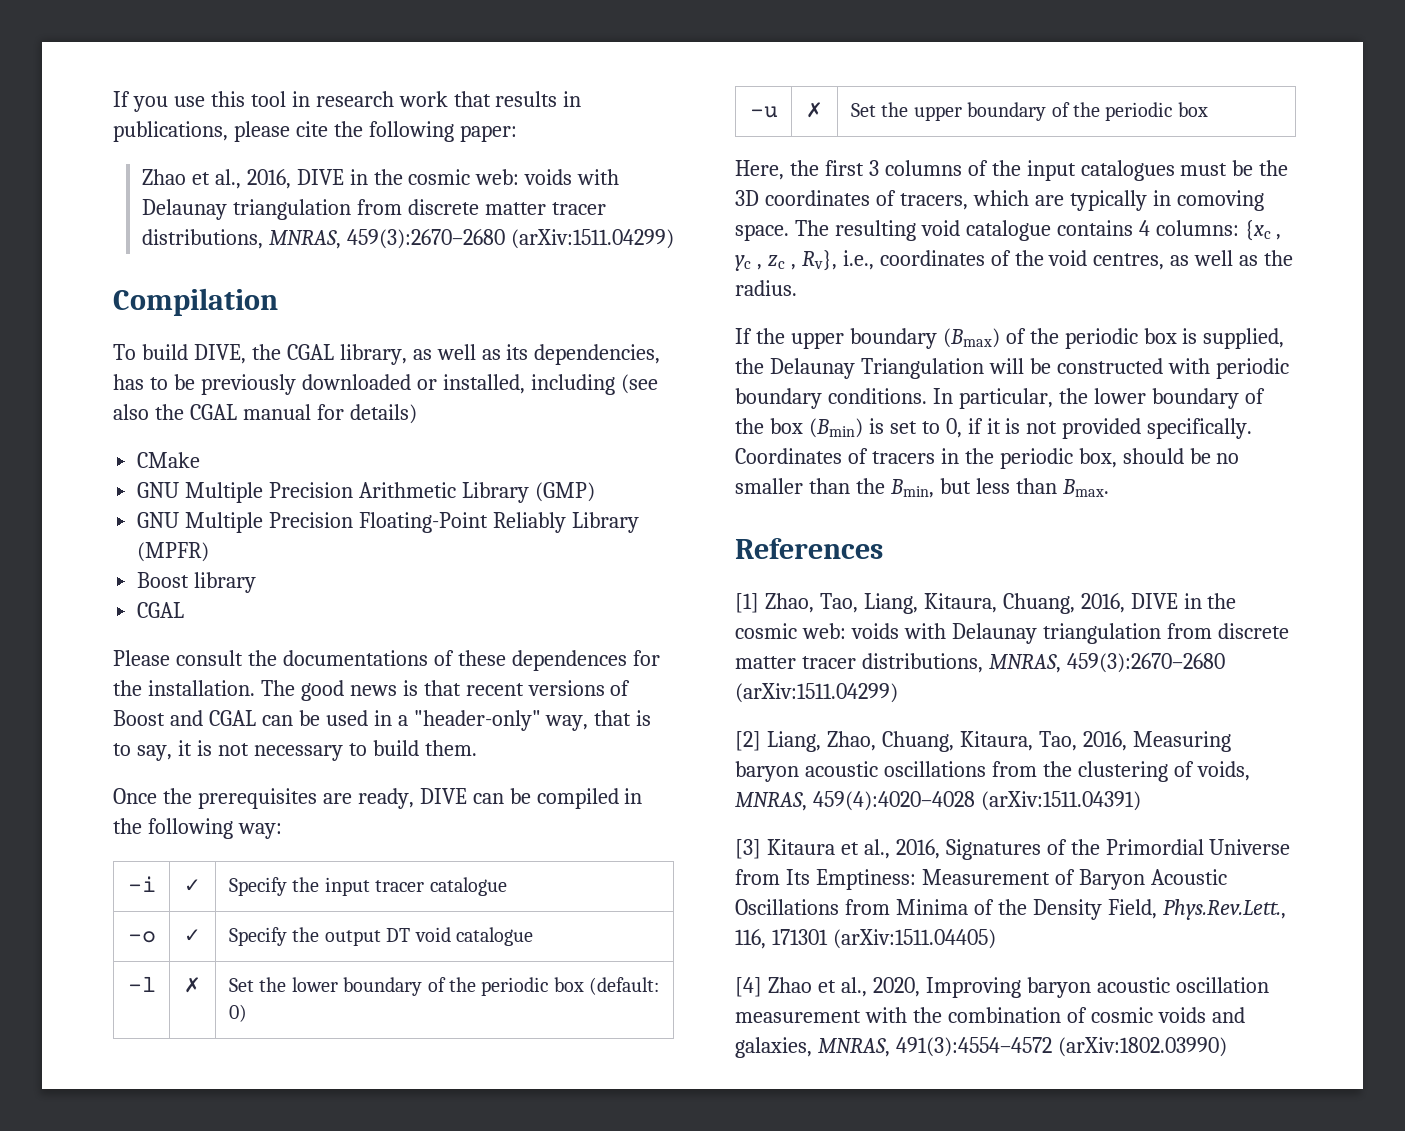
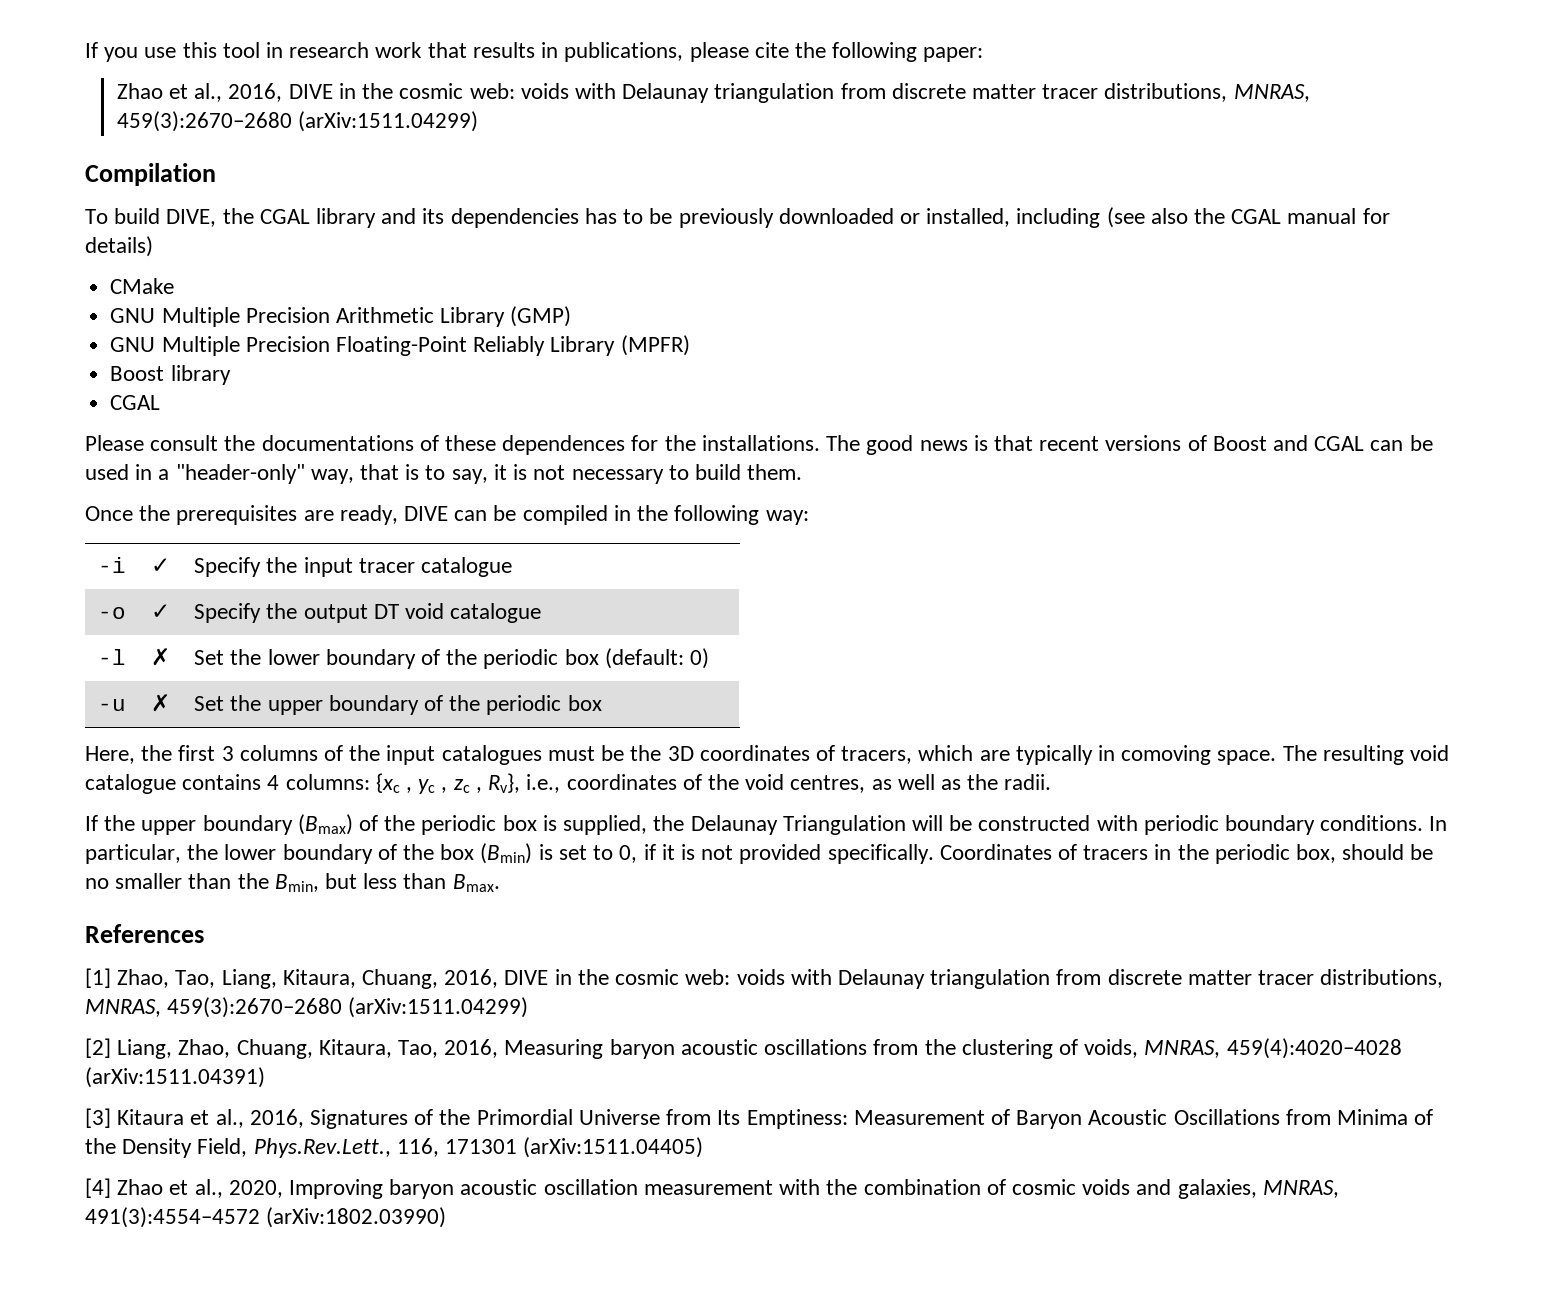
[339,344,661,365] library, as well as its dependencies, -> [316,208,579,228] library and its dependencies
[147,680,255,696] installation. -> [701,435,820,451] installations.
[735,280,797,296] radius. -> [1004,774,1052,790] radii.

